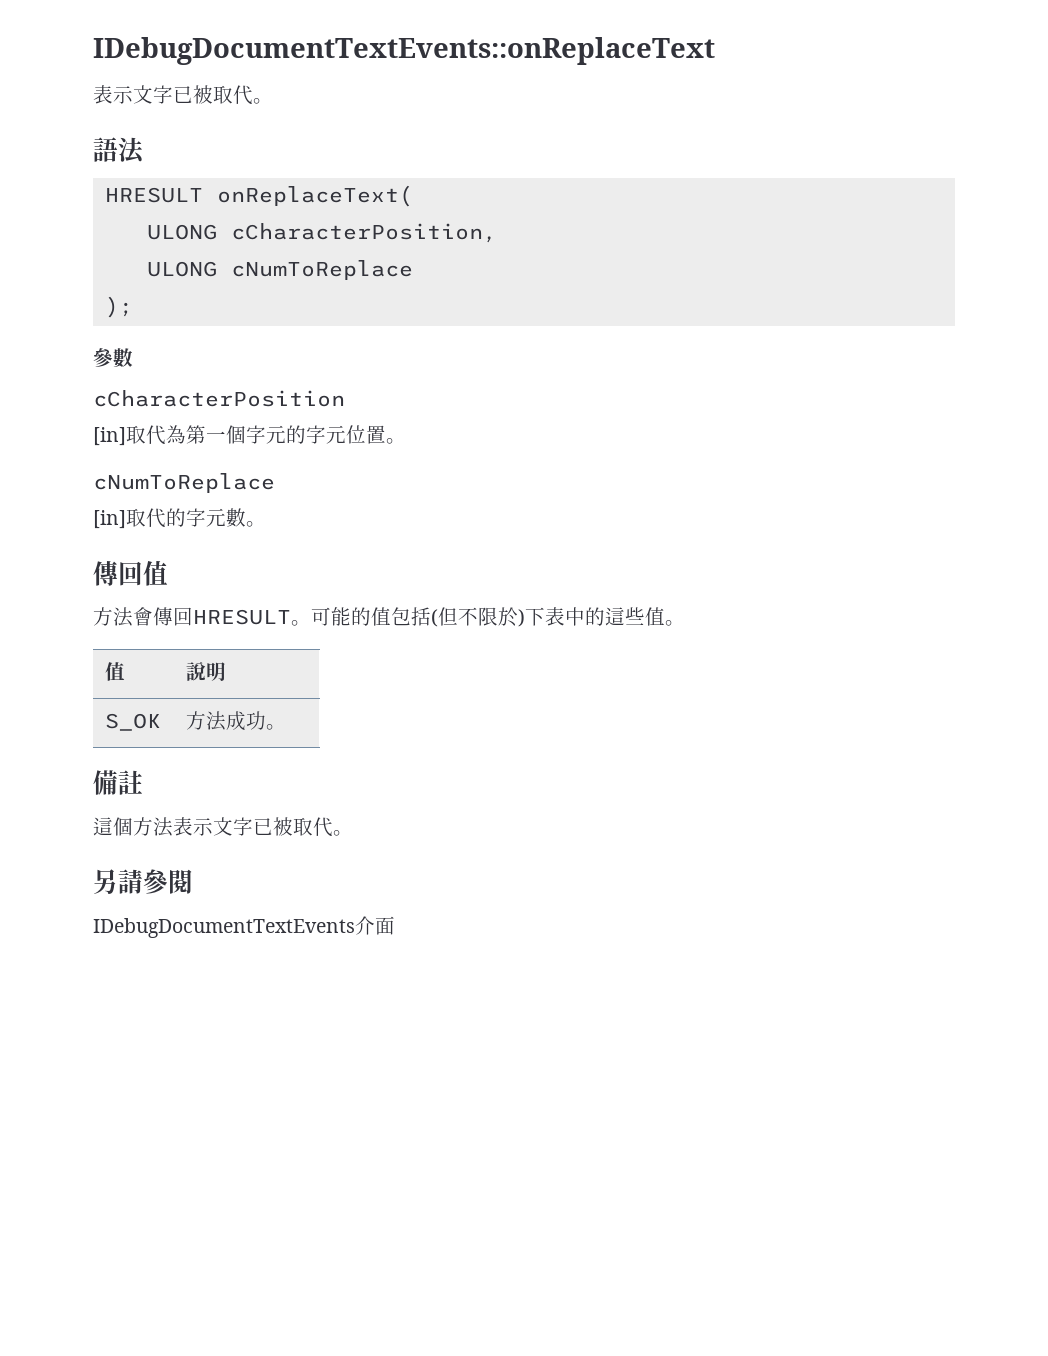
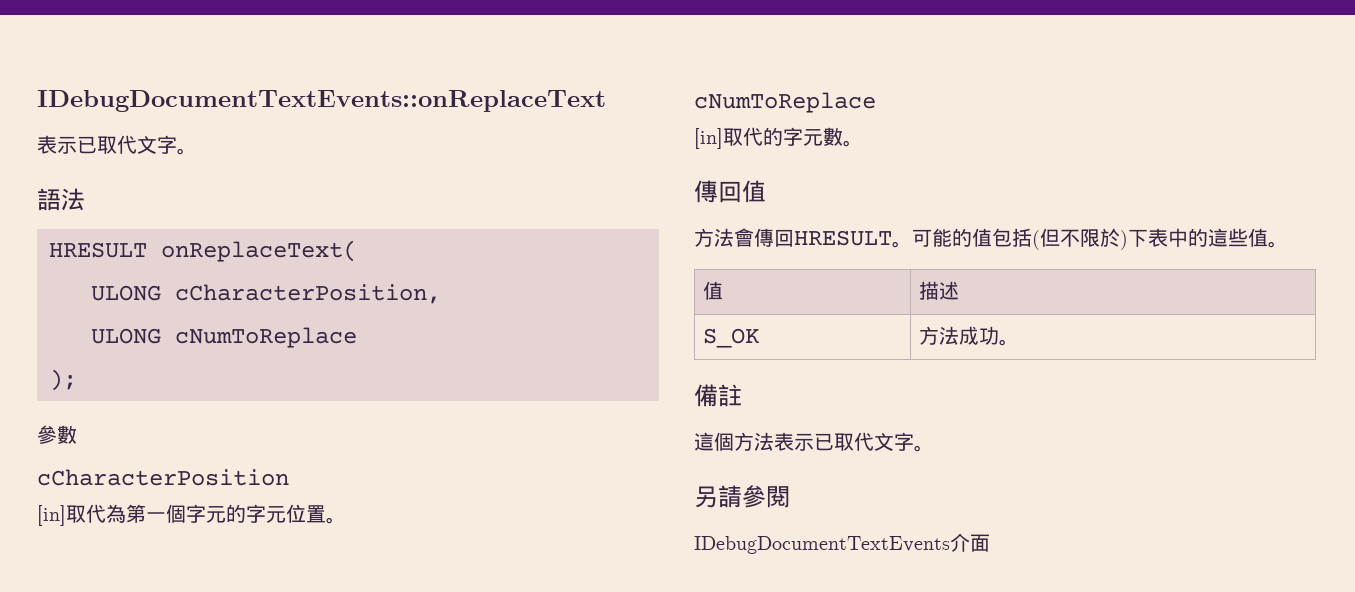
[133,85,253,105] 文字已被取代 -> [77,135,177,154] 已取代文字
[186,661,227,681] 說明 -> [919,281,960,300] 描述
[213,817,333,837] 文字已被取代 -> [814,432,914,451] 已取代文字

